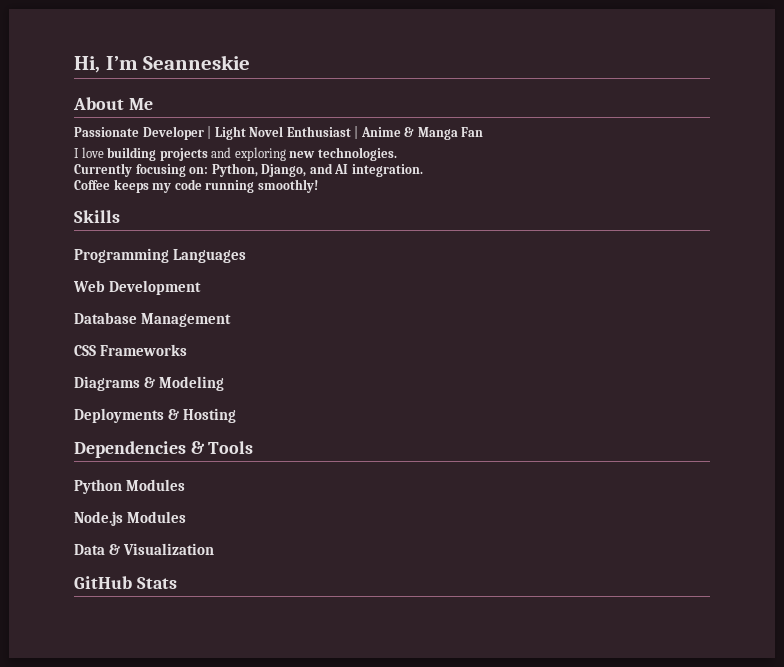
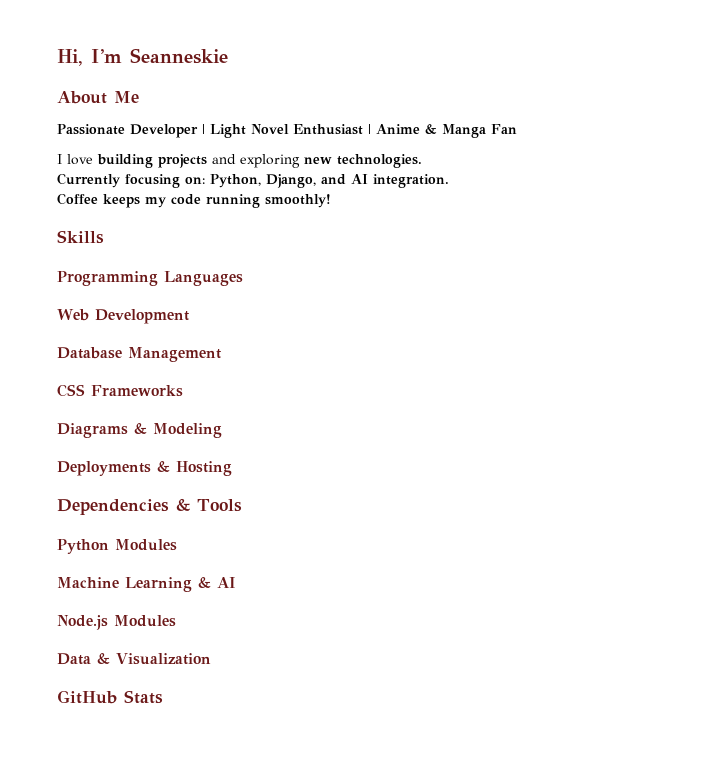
(186, 485) none -> [57,577,235,592] // Machine Learning & AI

